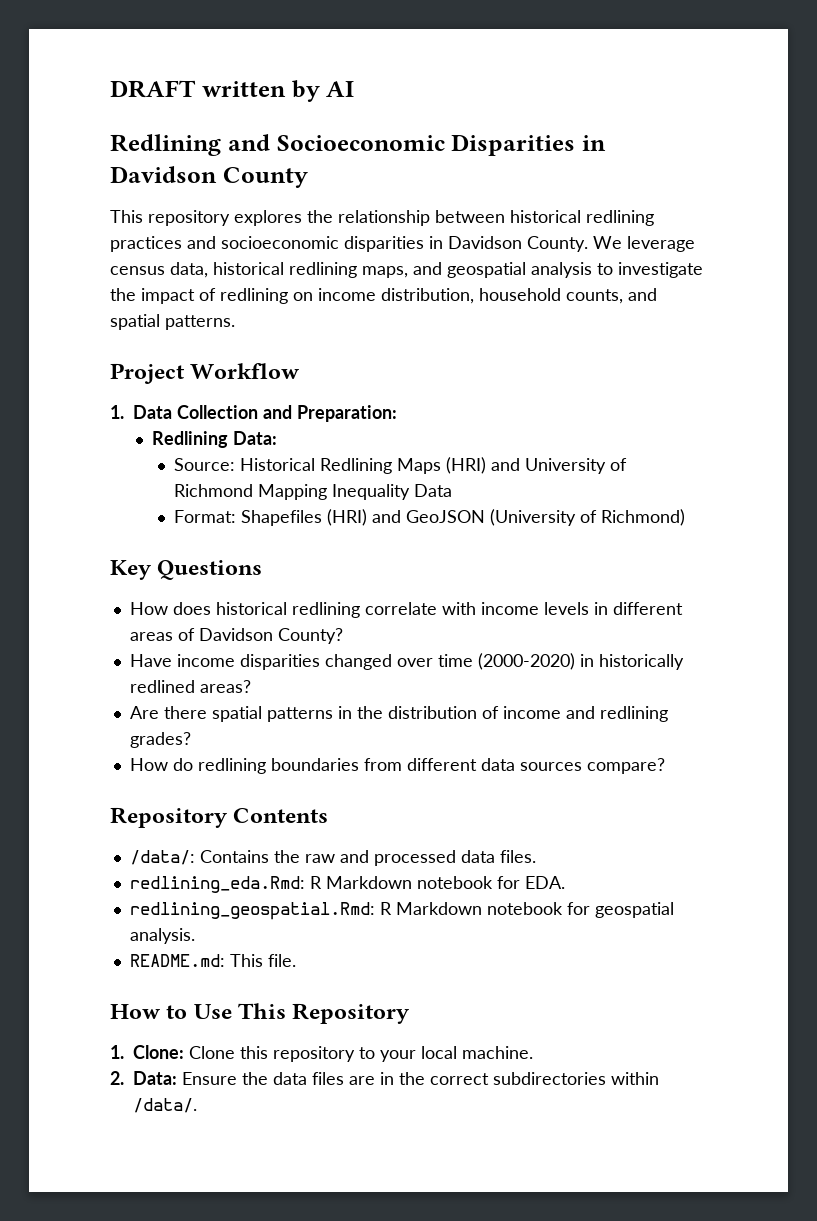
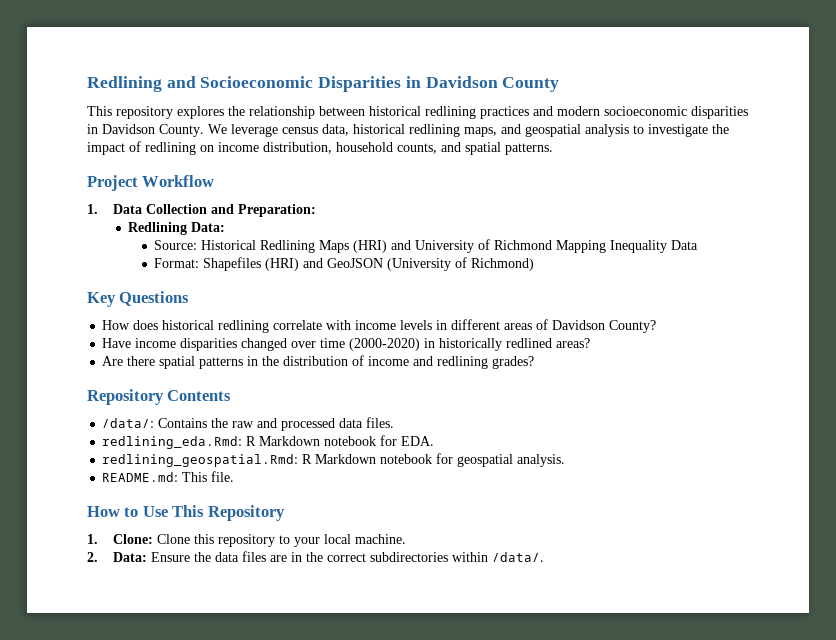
[110,80,355,102] DRAFT written by AI // -> (87, 84) none
(216, 242) none -> [557,106,600,116] modern
[129,758,665,774] // How do redlining boundaries from different data sources compare? -> (535, 362) none

